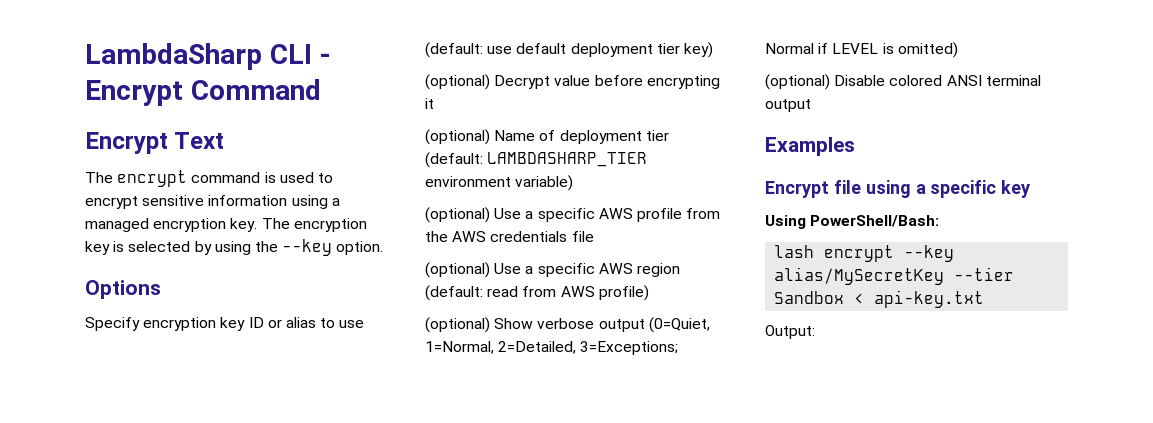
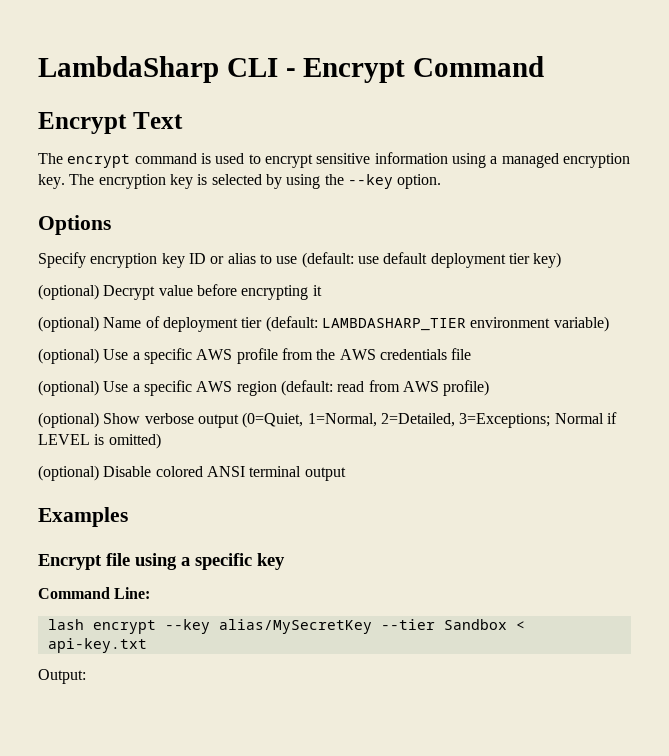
[765,215,940,229] Using PowerShell/Bash: -> [38,587,151,599] Command Line:

